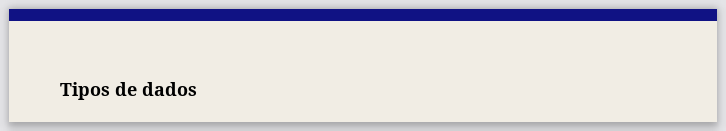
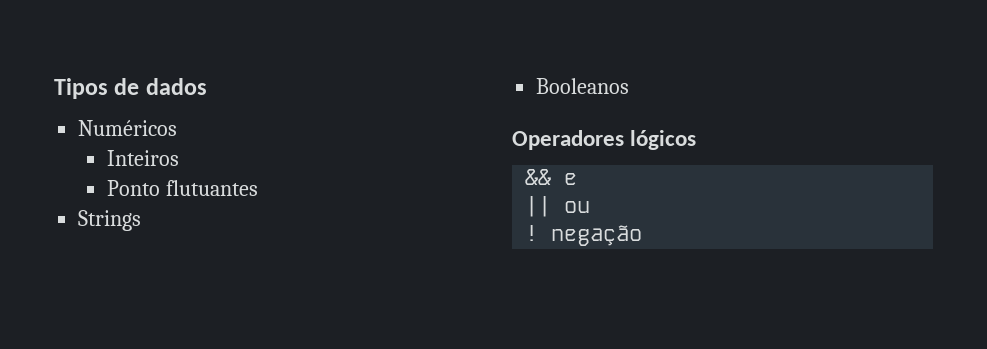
(197, 89) none -> [78,120,178,136] [107,150,180,166] [107,180,259,196] [78,210,142,231] [536,78,630,94] [512,130,697,150] [525,169,578,185] [525,196,591,217] [525,225,643,246] // Numéricos // Inteiros // Ponto flutuantes // Strings // Booleanos // Operadores lógicos // && e // || ou // ! negação

